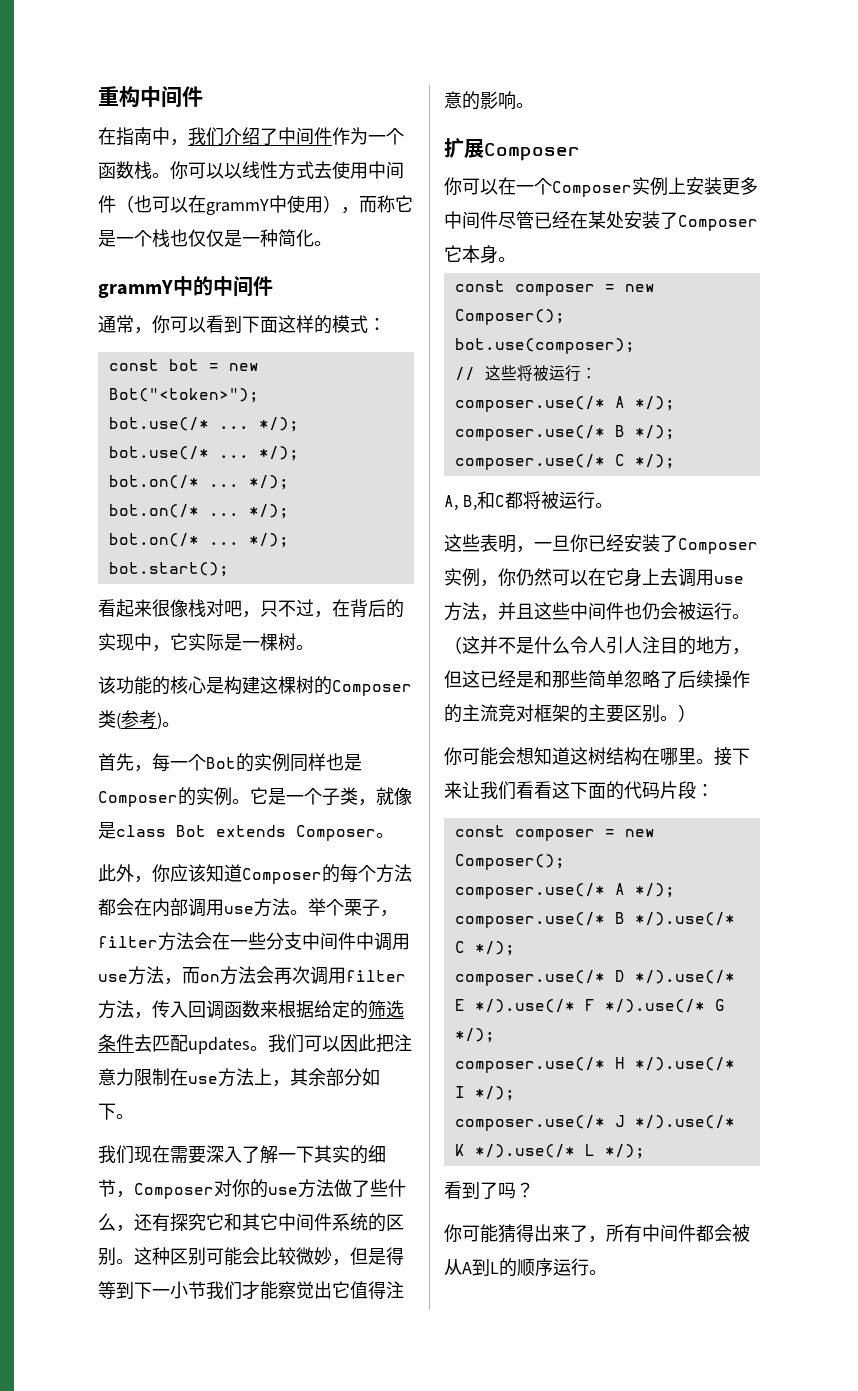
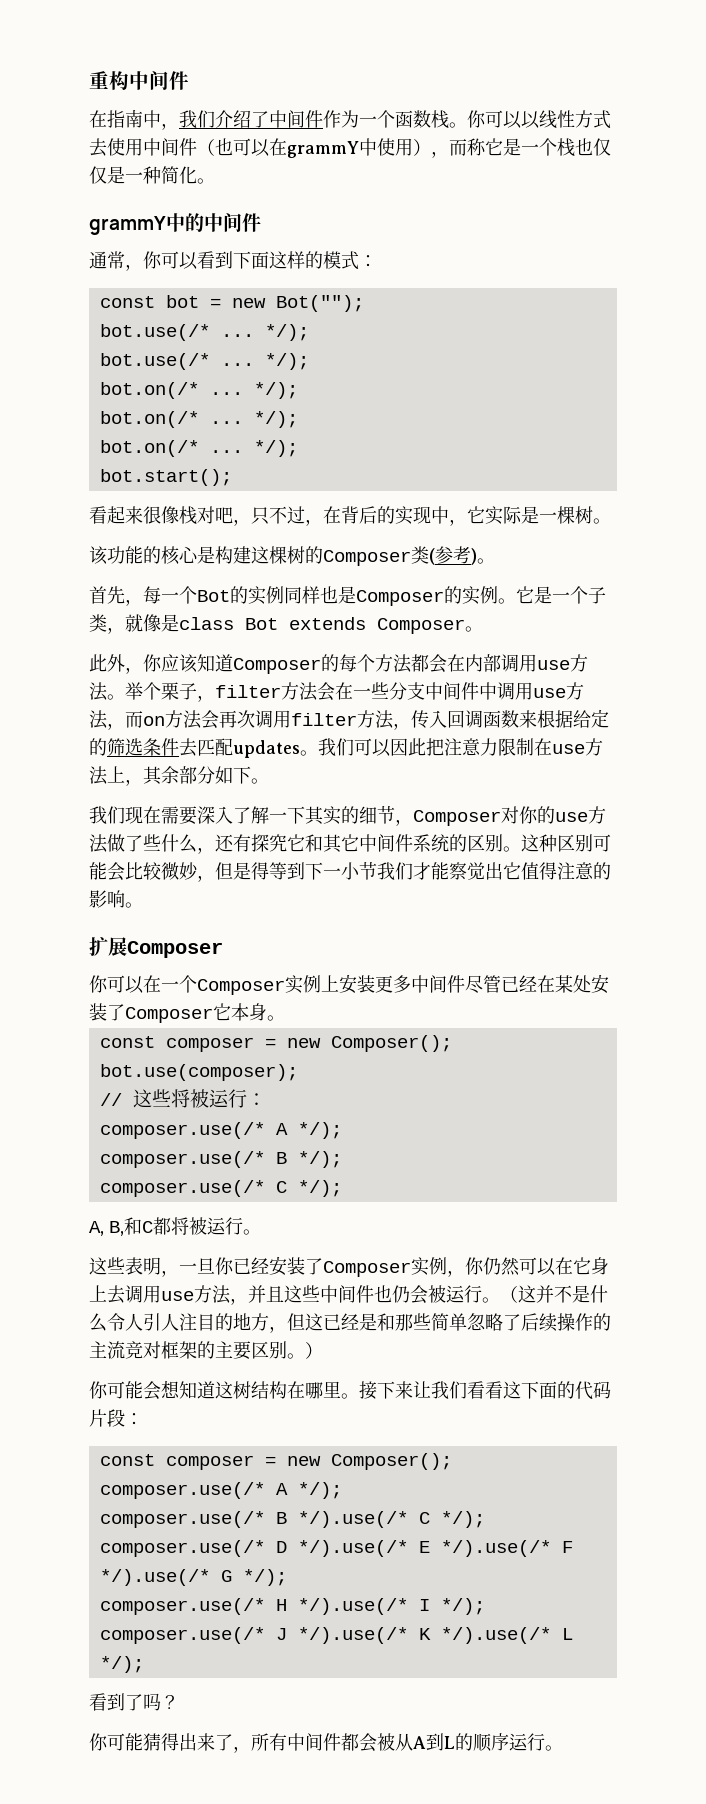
[108,388,259,403] Bot("<token>"); -> [275,295,364,312] Bot("");

